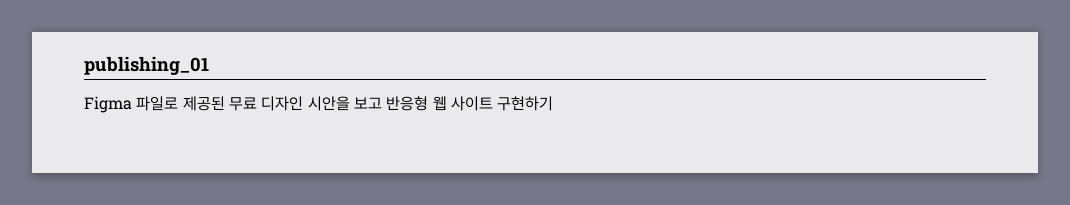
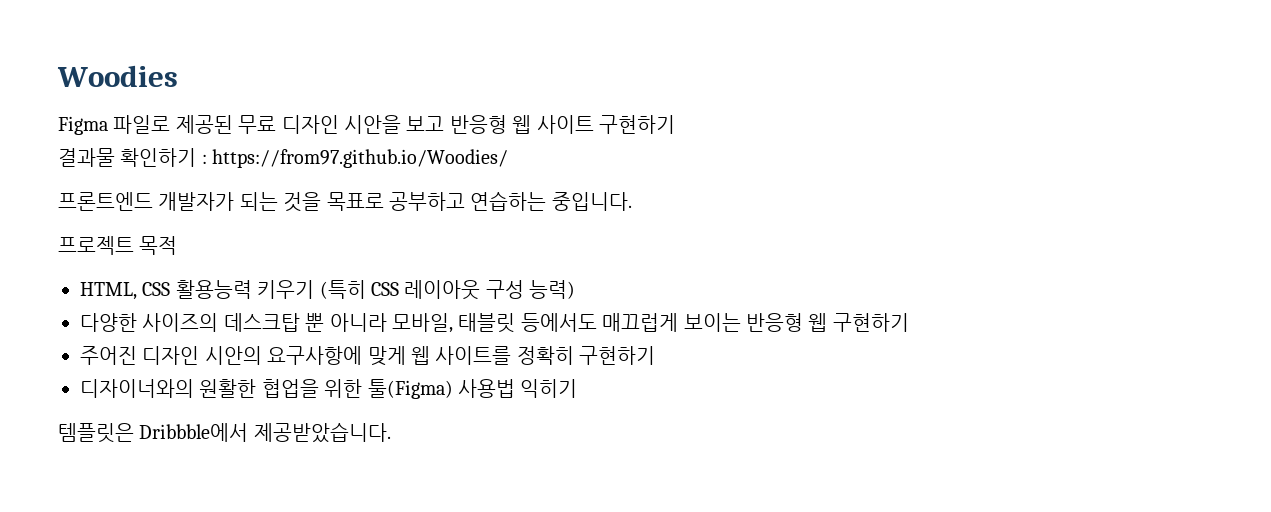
[84,56,209,75] publishing_01 -> [57,65,178,87] Woodies
(554, 103) none -> [58,148,509,168] [58,191,632,212] [58,236,178,255] [80,280,576,300] [80,313,909,333] [80,346,656,366] [80,379,578,399] [58,422,391,443] // 결과물 확인하기 : https://from97.github.io/Woodies/ // 프론트엔드 개발자가 되는 것을 목표로 공부하고 연습하는 중입니다. // 프로젝트 목적 // HTML, CSS 활용능력 키우기 (특히 CSS 레이아웃 구성 능력) // 다양한 사이즈의 데스크탑 뿐 아니라 모바일, 태블릿 등에서도 매끄럽게 보이는 반응형 웹 구현하기 // 주어진 디자인 시안의 요구사항에 맞게 웹 사이트를 정확히 구현하기 // 디자이너와의 원활한 협업을 위한 툴(Figma) 사용법 익히기 // 템플릿은 Dribbble에서 제공받았습니다.

